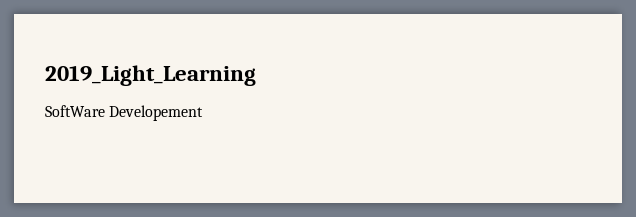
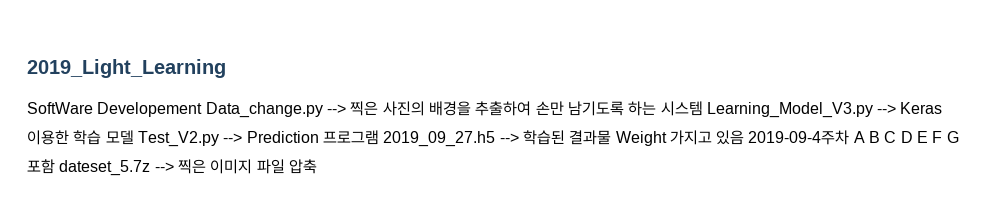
(204, 113) none -> [205,101,943,118] [27,130,959,147] [27,159,317,176] Data_change.py --> 찍은 사진의 배경을 추출하여 손만 남기도록 하는 시스템 Learning_Model_V3.py --> Keras 이용한 학습 모델 Test_V2.py --> Prediction 프로그램 2019_09_27.h5 --> 학습된 결과물 Weight 가지고 있음 2019-09-4주차 A B C D E F G 포함 dateset_5.7z --> 찍은 이미지 파일 압축

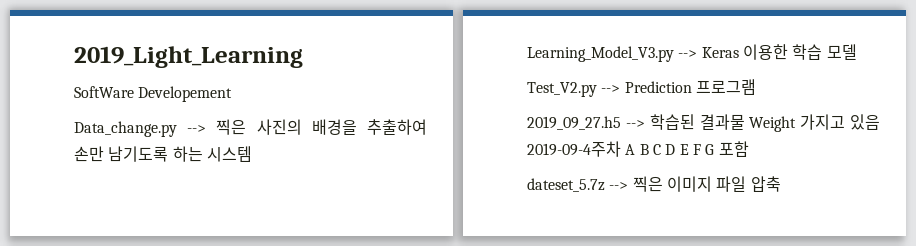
(203, 109) none -> (233, 94) //
(703, 108) none -> (252, 154) //
(134, 137) none -> (857, 52) //
(379, 137) none -> (756, 87) //
(55, 166) none -> (749, 149) //

